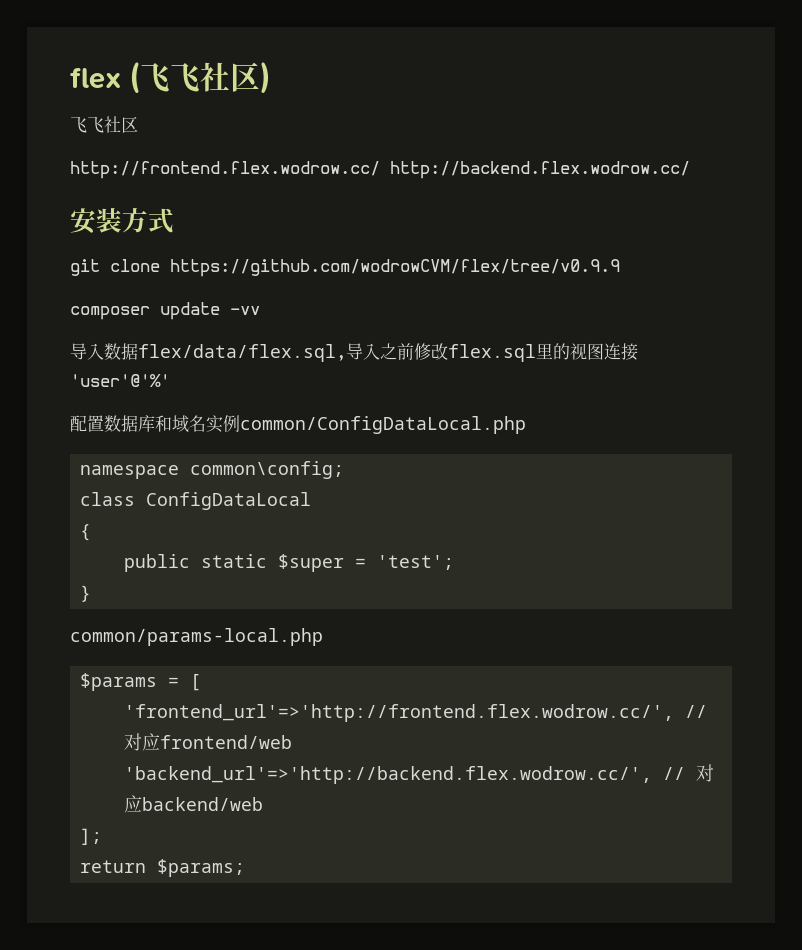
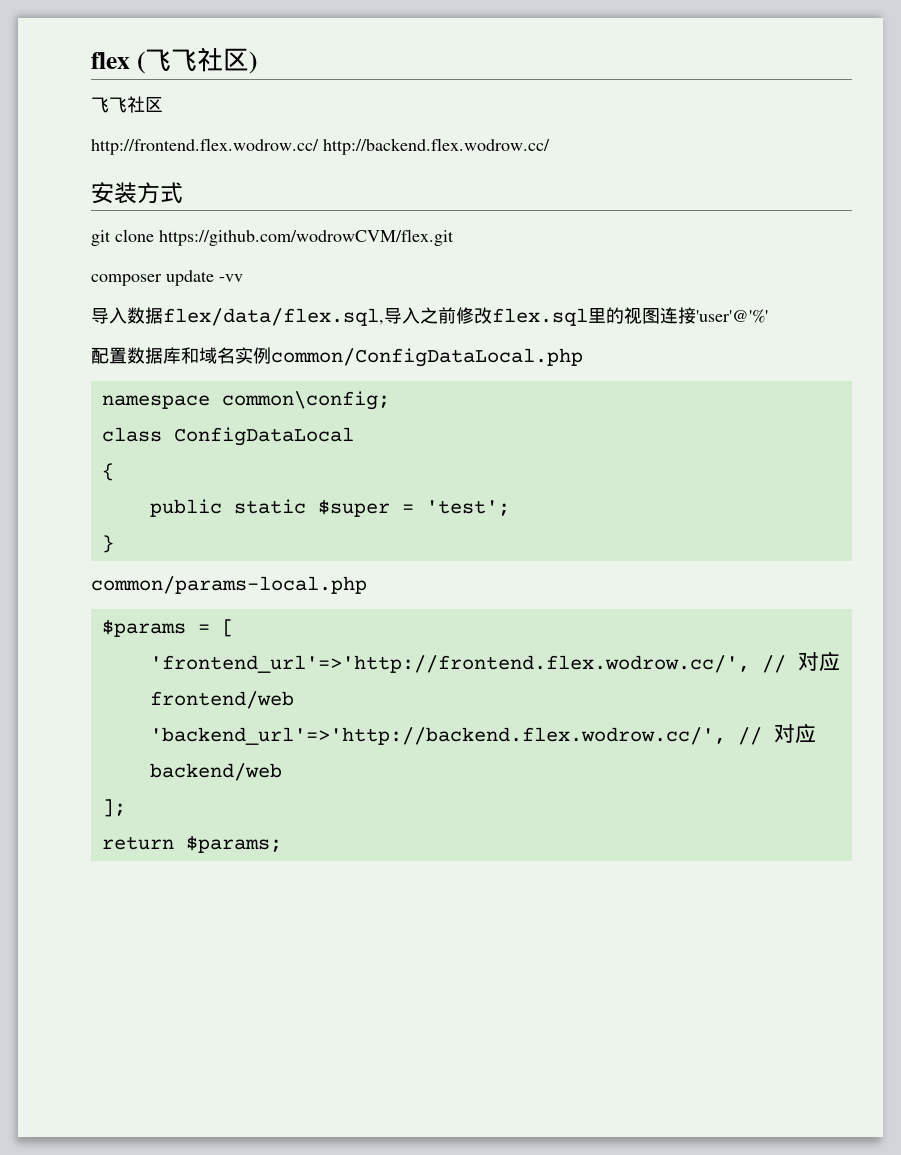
[170,259,620,277] https://github.com/wodrowCVM/flex/tree/v0.9.9 -> [159,229,454,246] https://github.com/wodrowCVM/flex.git

